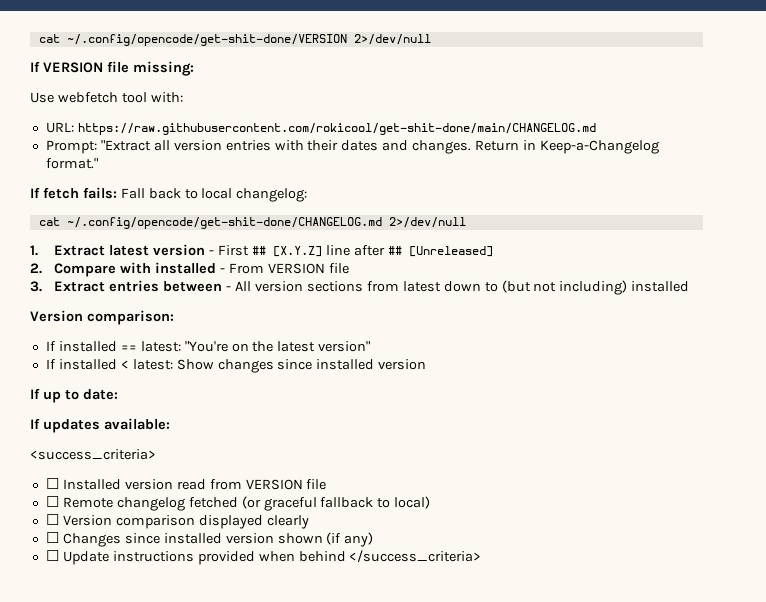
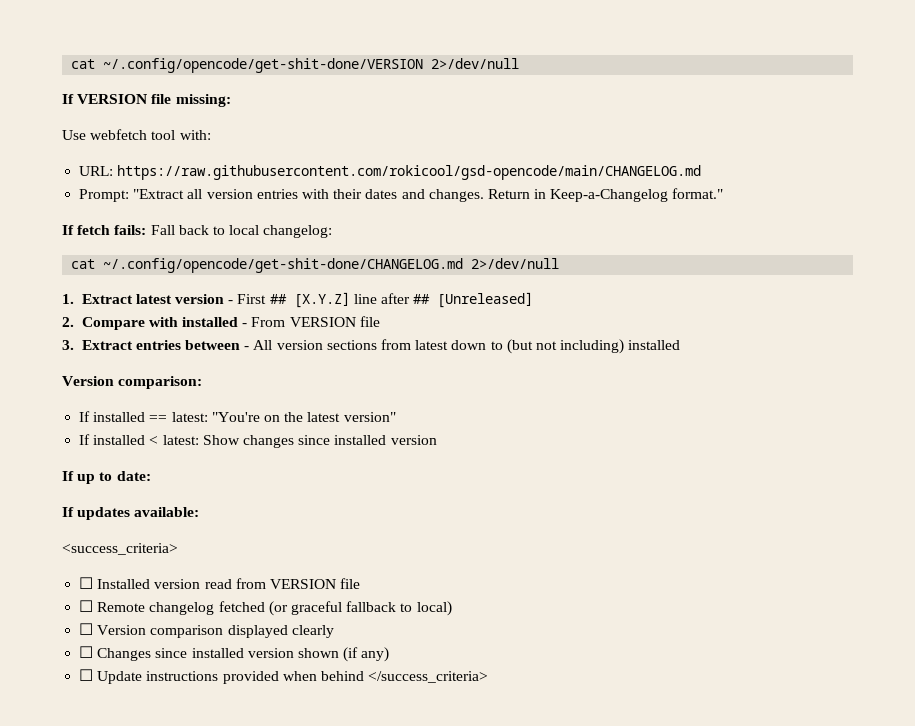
[77,123,596,135] https://raw.githubusercontent.com/rokicool/get-shit-done/main/CHANGELOG.md -> [117,165,702,180] https://raw.githubusercontent.com/rokicool/gsd-opencode/main/CHANGELOG.md

